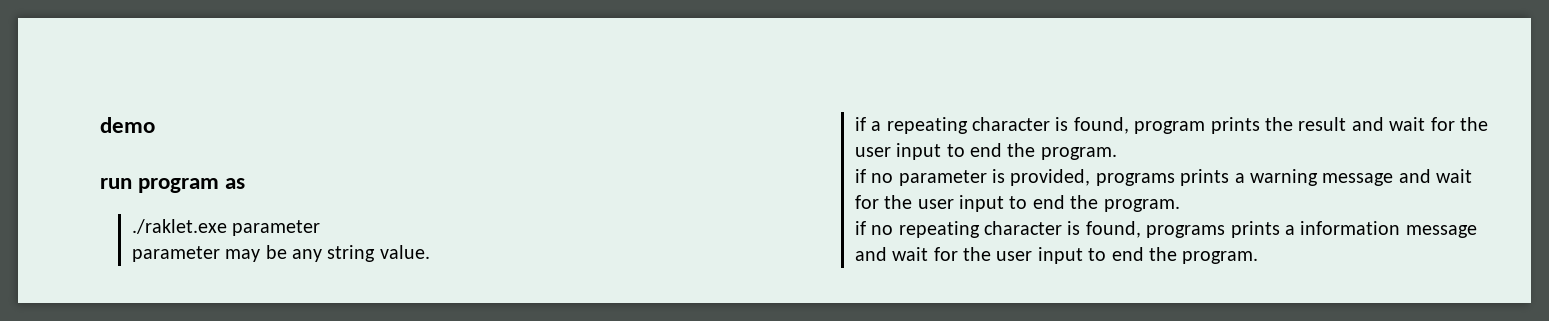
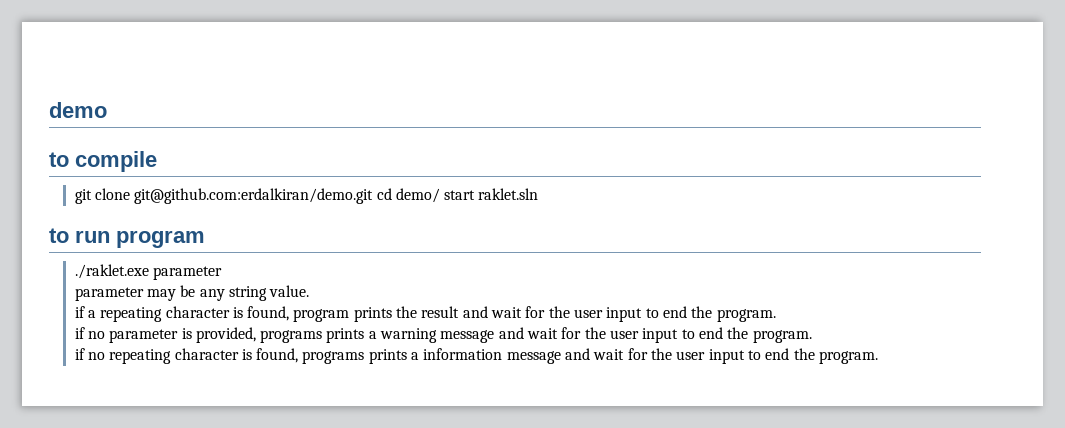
(155, 125) none -> [49,151,157,172] [74,188,539,204] [49,228,69,243] to compile // git clone git@github.com:erdalkiran/demo.git cd demo/ start raklet.sln // to
[225,178,246,189] as -> (205, 239) none

